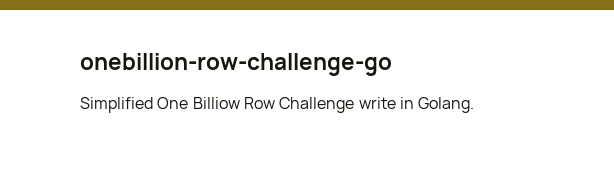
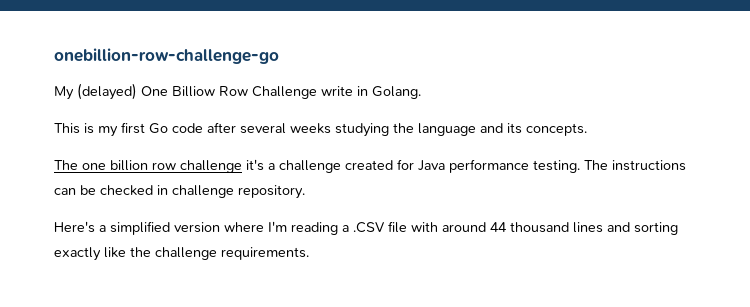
[80,97,153,113] Simplified -> [54,83,137,100] My (delayed)
(475, 105) none -> [54,122,587,137] [54,159,686,173] [54,185,305,199] [54,221,678,235] [54,247,309,261] // This is my first Go code after several weeks studying the language and its concepts. // The one billion row challenge it's a challenge created for Java performance testing. The instructions can be checked in challenge repository. // Here's a simplified version where I'm reading a .CSV file with around 44 thousand lines and sorting exactly like the challenge requirements.

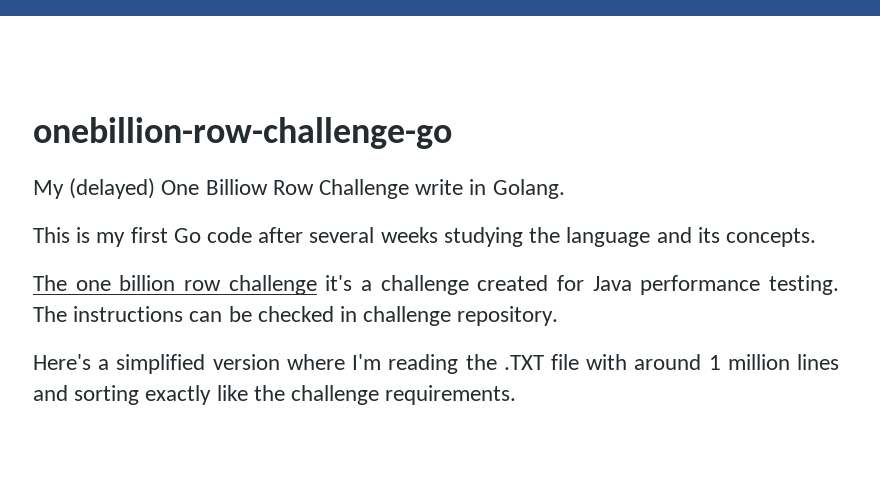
[342,222,385,233] a .CSV -> [465,354,544,370] the .TXT
[490,222,569,233] 44 thousand -> [708,354,790,370] 1 million

